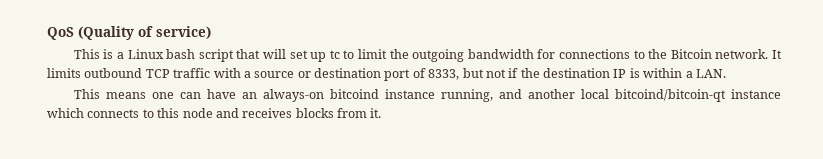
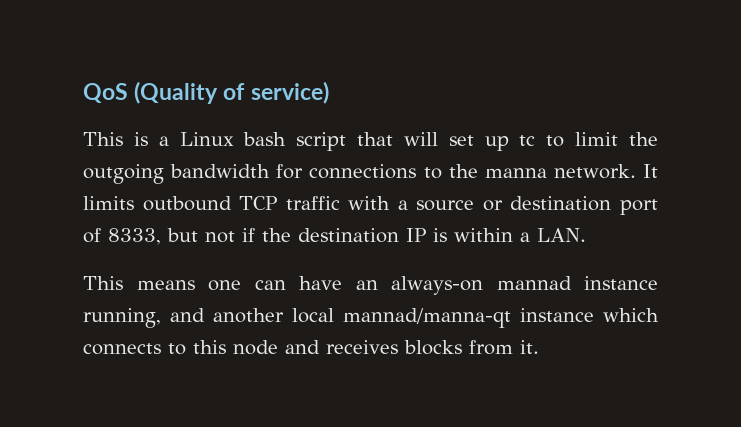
[670,49,712,59] Bitcoin -> [484,168,547,178] manna
[329,89,379,99] bitcoind -> [496,276,572,290] mannad
[614,89,726,102] bitcoind/bitcoin-qt -> [343,308,511,328] mannad/manna-qt

